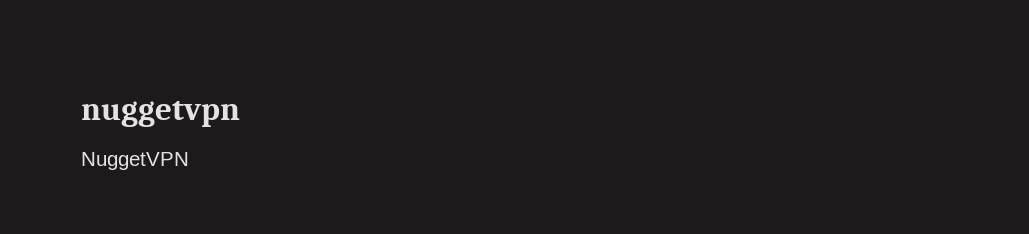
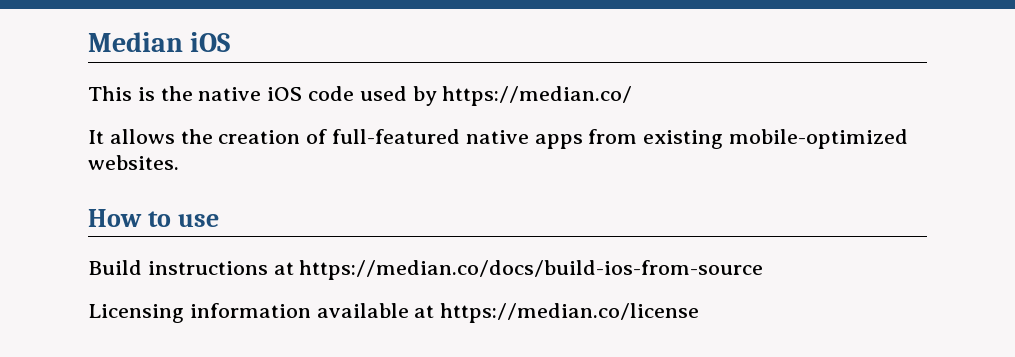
[81,101,240,127] [81,152,189,170] nuggetvpn // NuggetVPN -> [88,32,231,52] [88,86,633,106] [88,129,909,149] [88,155,179,170] [88,209,219,227] [88,260,764,280] [88,303,700,323] Median iOS // This is the native iOS code used by https://median.co/ // It allows the creation of full-featured native apps from existing mobile-optimized websites. // How to use // Build instructions at https://median.co/docs/build-ios-from-source // Licensing information available at https://median.co/license

